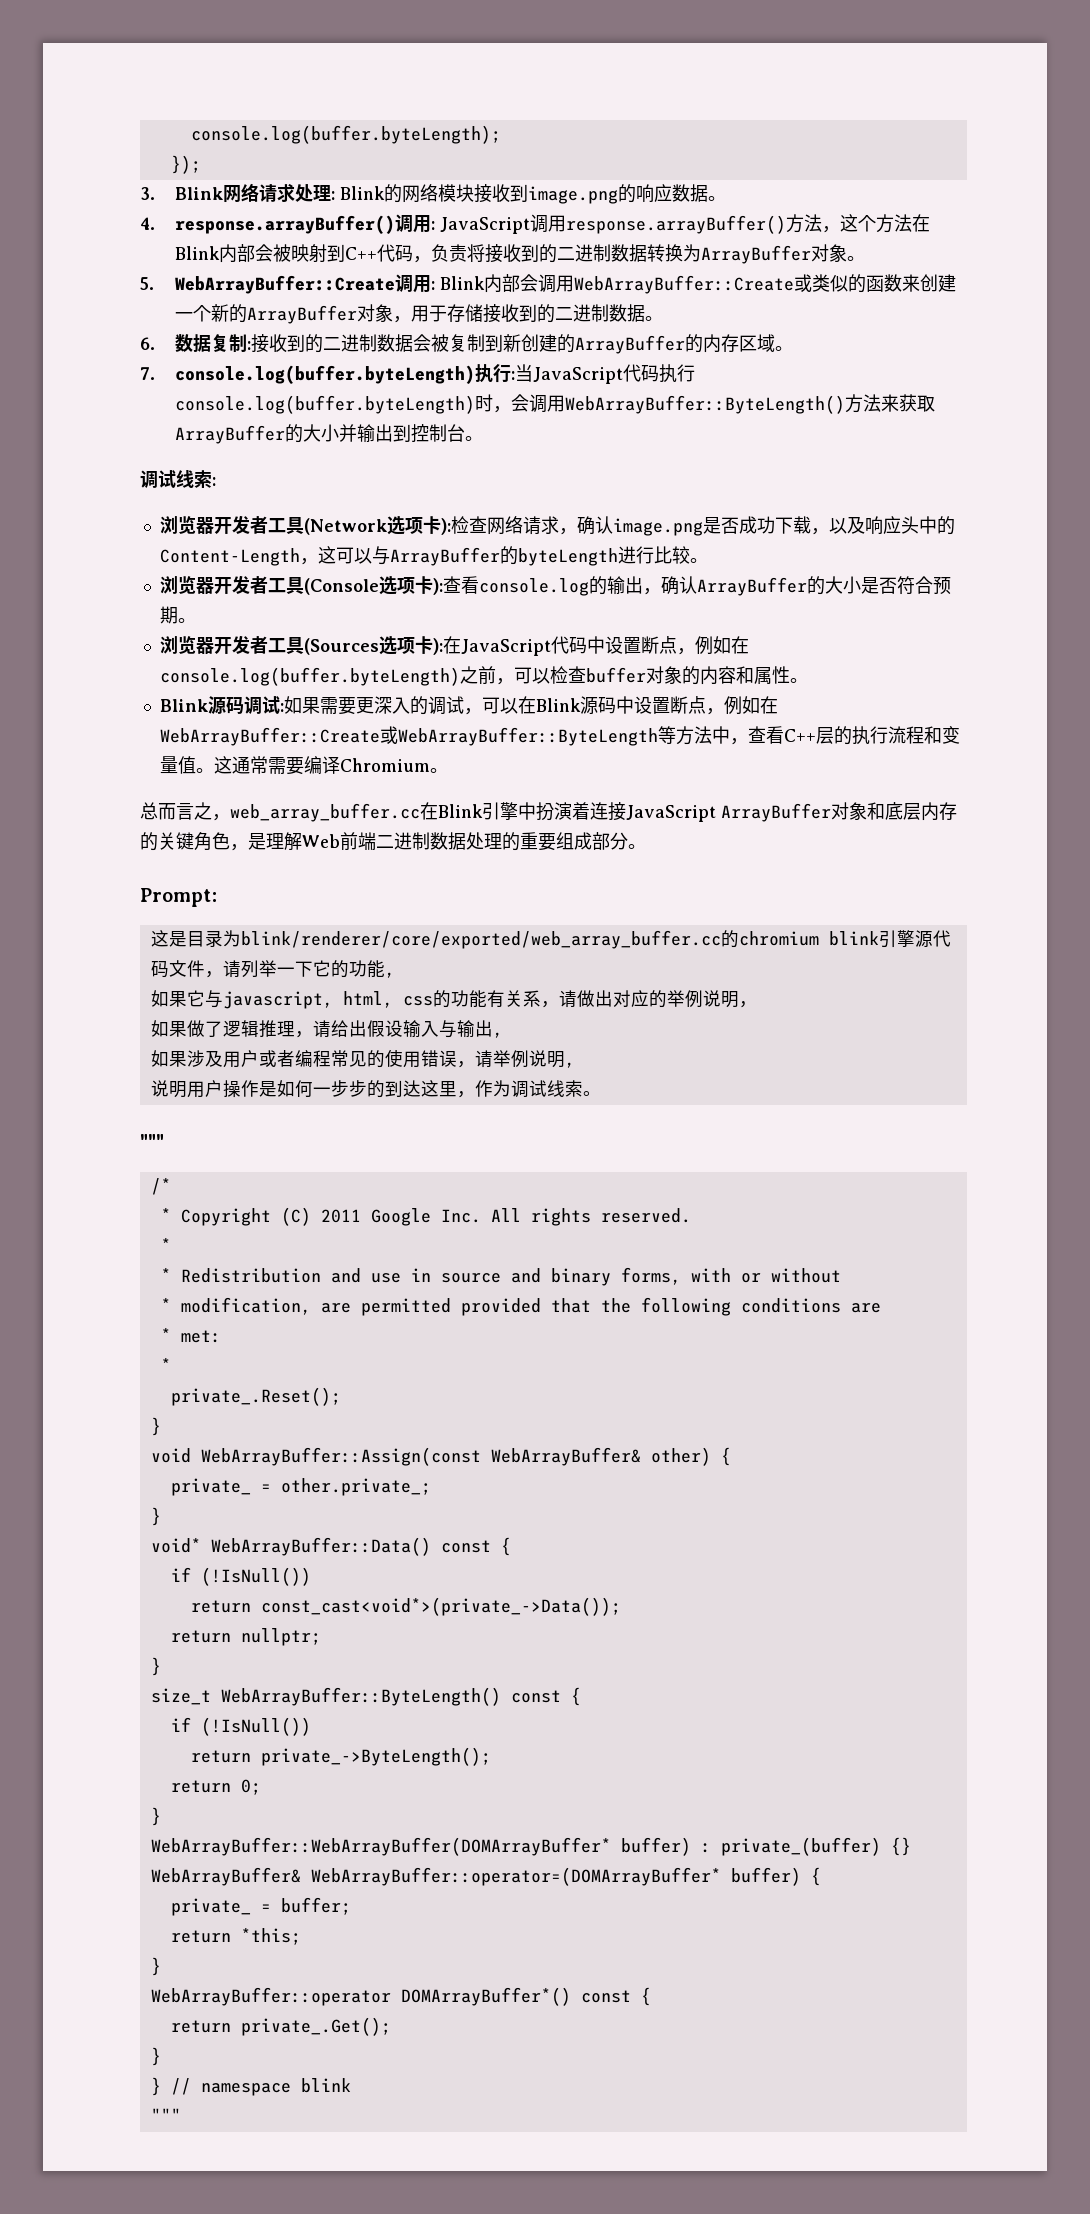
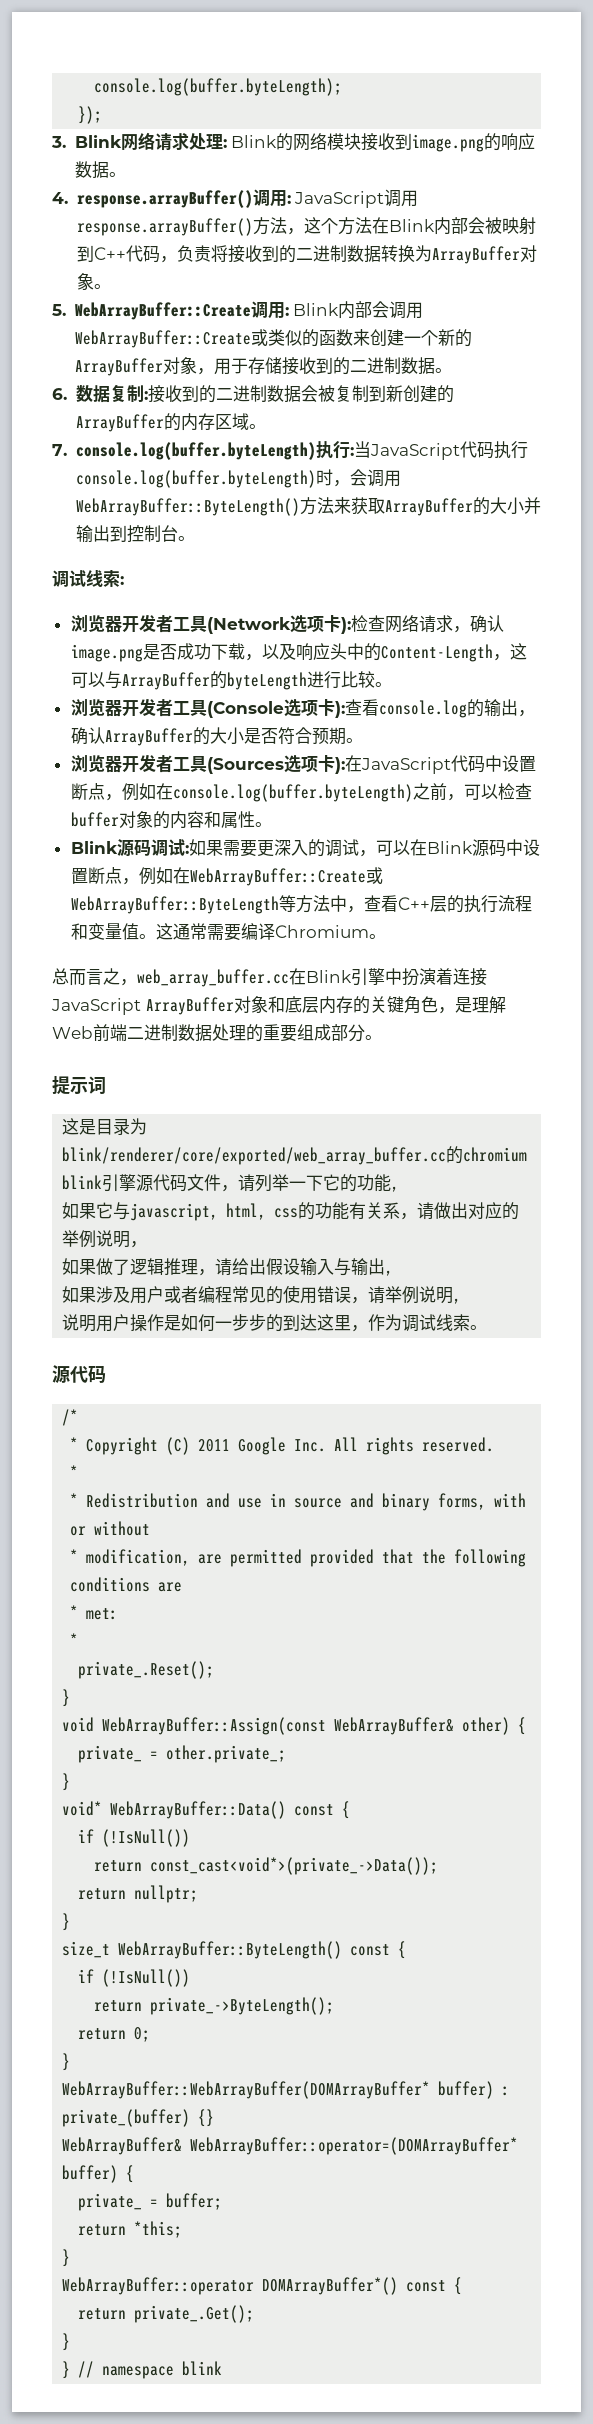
[140,888,217,907] Prompt: -> [52,1075,106,1095] 提示词
[140,1134,164,1149] """ -> [52,1365,106,1383] 源代码
[150,2108,181,2122] // """ -> (223, 2368) none

